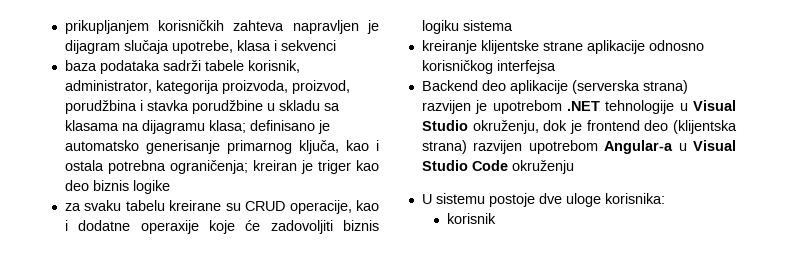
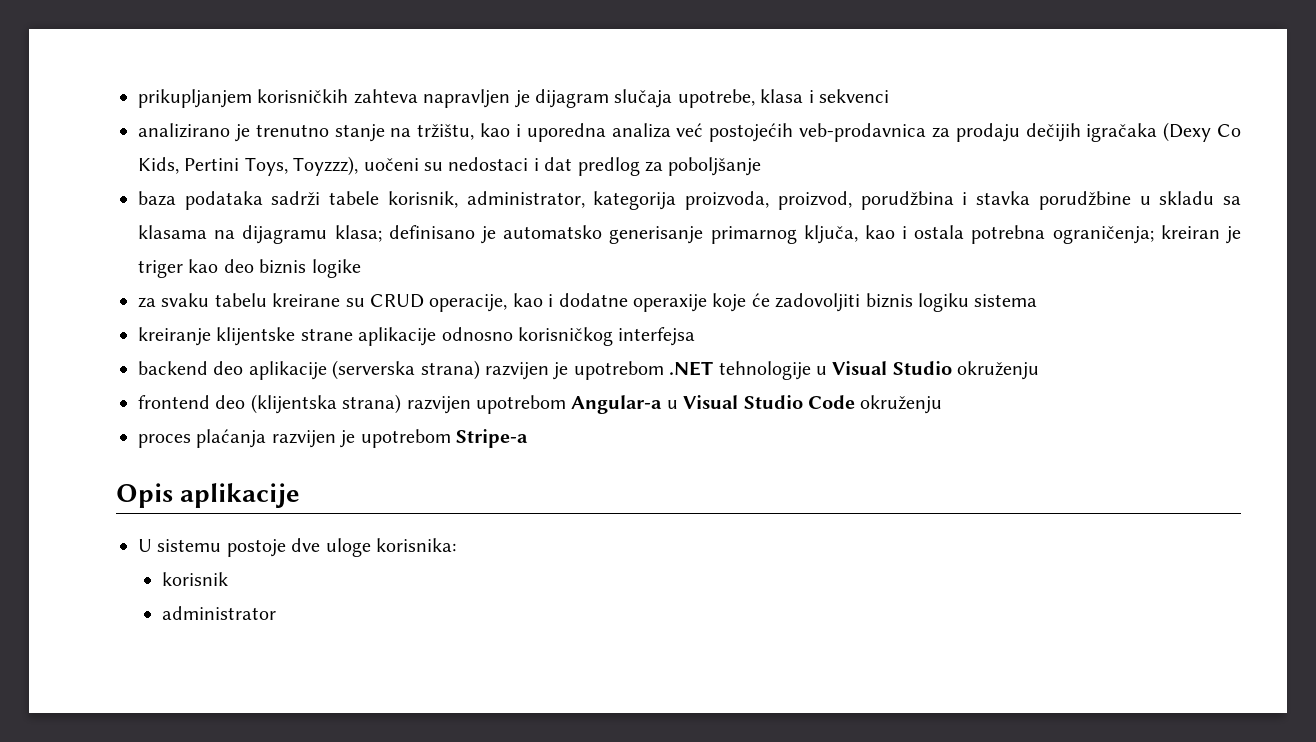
(336, 45) none -> [138,122,1241,142] [138,156,762,176] // analizirano je trenutno stanje na tržištu, kao i uporedna analiza već postojećih veb-prodavnica za prodaju dečijih igračaka (Dexy Co Kids, Pertini Toys, Toyzzz), uočeni su nedostaci i dat predlog za poboljšanje
[421,80,478,91] Backend -> [138,361,208,375] backend
[472,120,582,134] okruženju, dok je -> [957,361,1040,380] okruženju //
(574, 167) none -> [138,429,528,448] [116,483,301,508] // proces plaćanja razvijen je upotrebom Stripe-a // Opis aplikacije
(496, 218) none -> [161,606,276,620] // administrator

